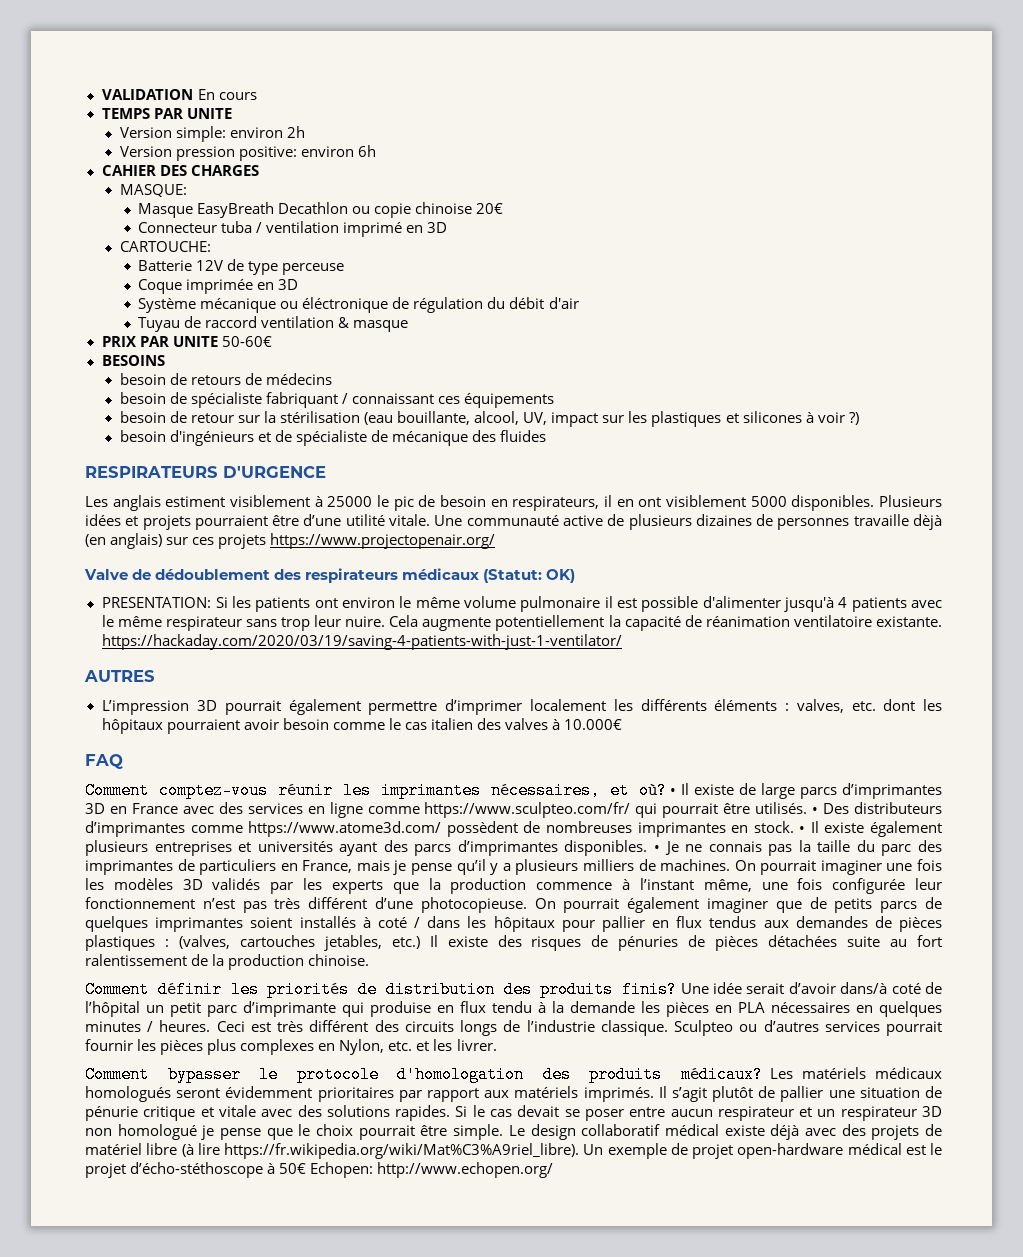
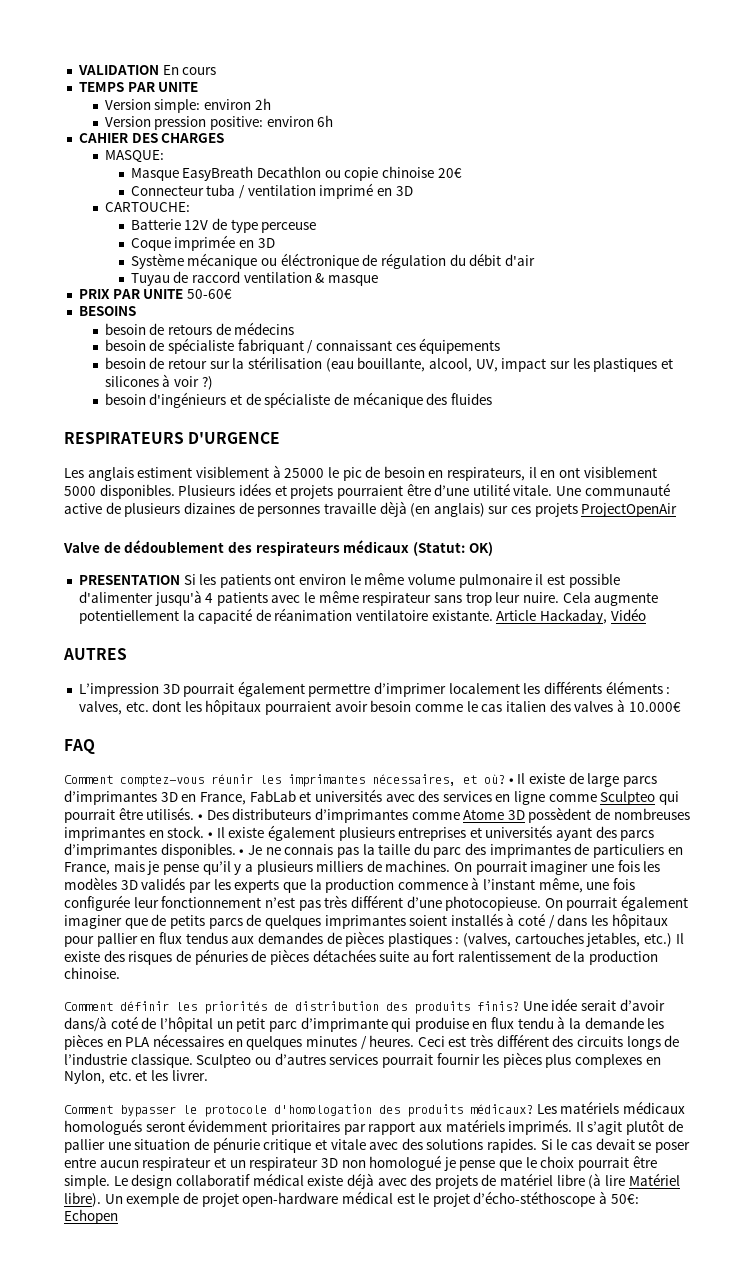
[270,533,496,549] https://www.projectopenair.org/ -> [581,503,678,517] ProjectOpenAir
[101,597,212,608] PRESENTATION: -> [78,575,180,585] PRESENTATION
[101,634,622,650] https://hackaday.com/2020/03/19/saving-4-patients-with-just-1-ventilator/ -> [496,608,646,624] Article Hackaday, Vidéo
[131,803,178,814] France -> [199,789,382,805] France, FabLab et universités
[424,802,631,818] https://www.sculpteo.com/fr/ -> [600,791,656,805] Sculpteo
[248,821,442,837] https://www.atome3d.com/ -> [463,809,525,820] Atome 3D
[224,1143,579,1159] https://fr.wikipedia.org/wiki/Mat%C3%A9riel_libre). -> [628,1173,680,1186] [64,1192,101,1207] Matériel libre).
[279,1162,554,1178] 50€ Echopen: http://www.echopen.org/ -> [610,1194,639,1204] [64,1209,118,1224] 50€: Echopen

